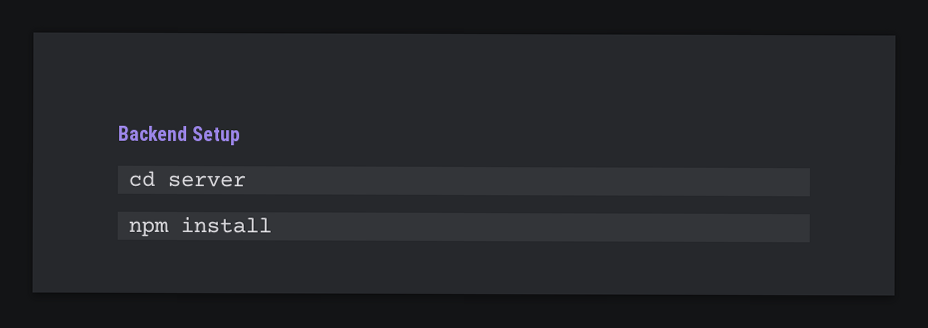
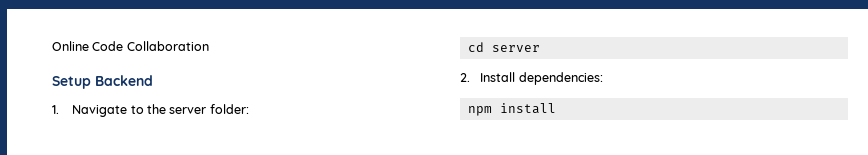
[118,125,242,146] Backend Setup -> [52,41,209,51] [52,75,153,89] [52,104,249,117] Online Code Collaboration // Setup Backend // 1. Navigate to the server folder:
(247, 181) none -> [460,72,603,85] // 2. Install dependencies:

